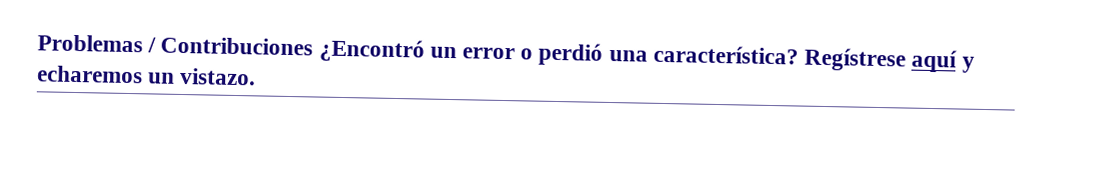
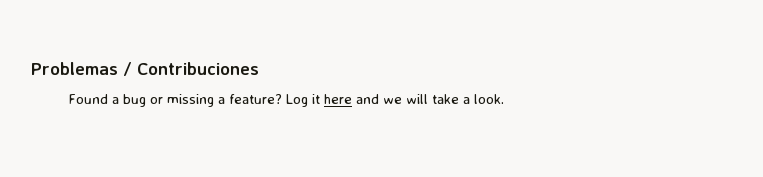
[318,38,975,73] [37,65,257,86] ¿Encontró un error o perdió una característica? Regístrese aquí y echaremos un vistazo. -> [68,94,505,107] // Found a bug or missing a feature? Log it here and we will take a look.

